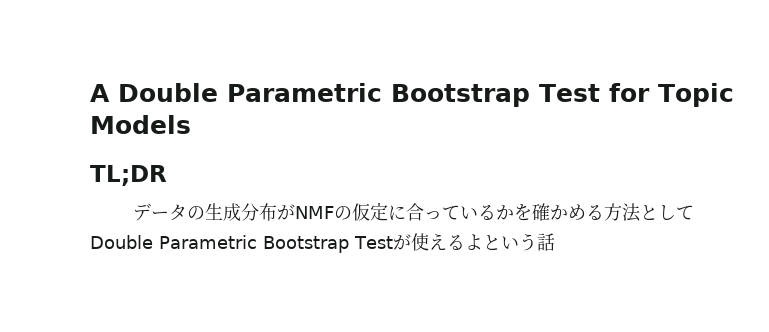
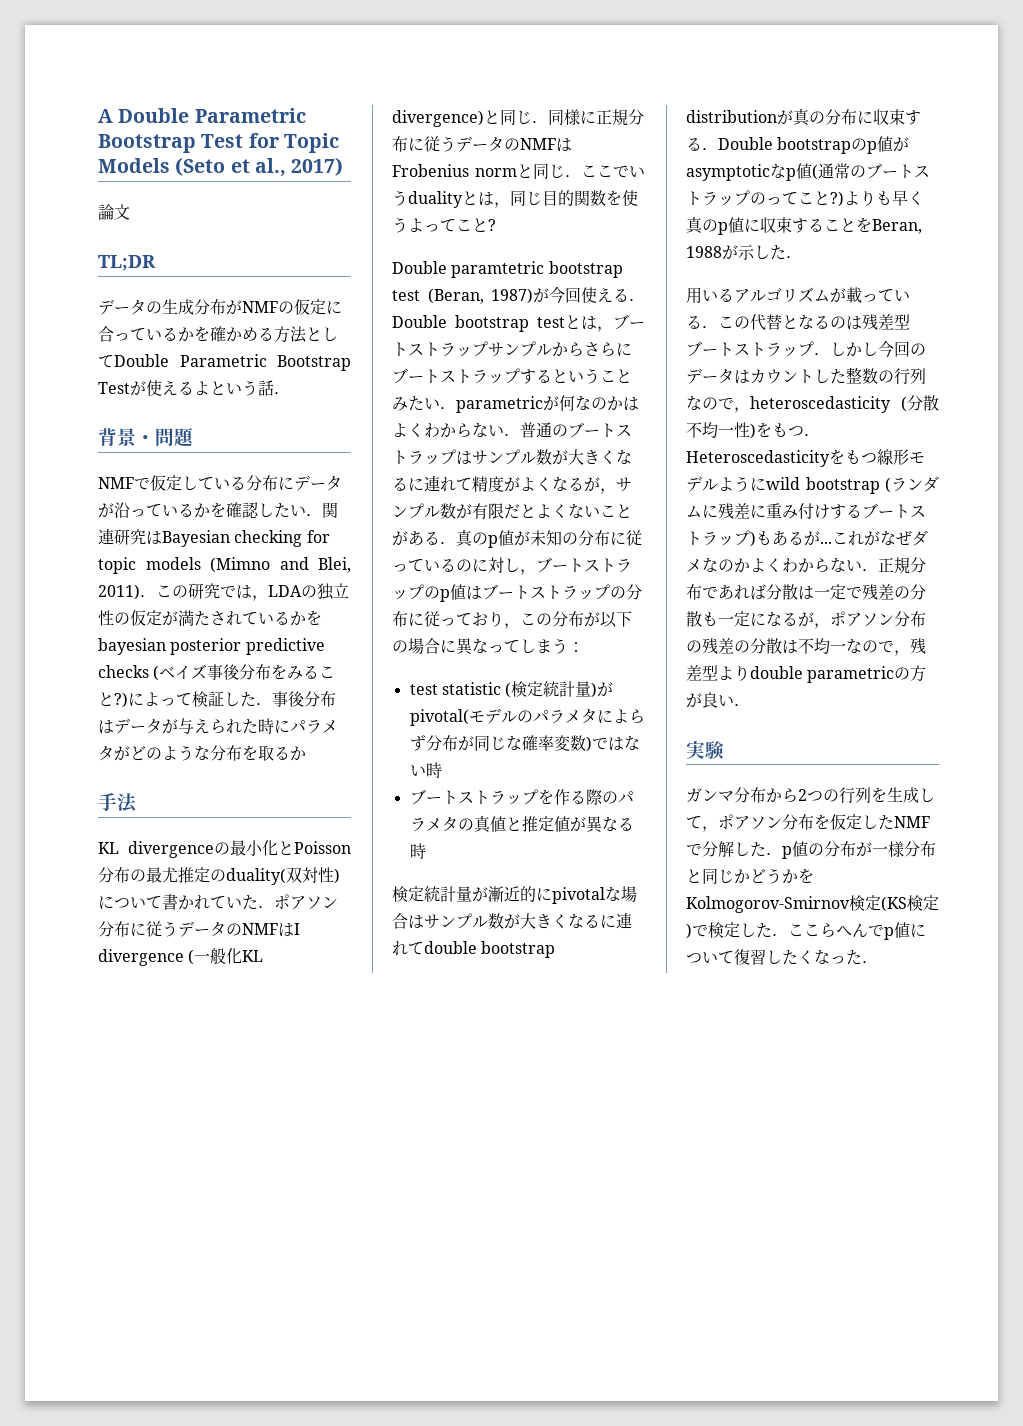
(191, 124) none -> [175,157,344,177] [98,204,130,220] (Seto et al., 2017) // 論文
(555, 242) none -> [274,392,290,395] [98,428,195,447] [98,475,342,491] [98,502,338,518] [98,528,330,547] [98,557,351,574] [98,583,349,601] [98,610,322,626] [98,638,325,655] [98,664,336,681] [98,691,336,708] [98,718,338,734] [98,745,306,761] [98,793,137,813] [98,840,351,858] [98,867,340,885] [98,894,338,910] [98,921,300,937] [98,948,264,966] [392,109,644,127] [392,136,572,152] [392,163,645,179] [392,190,638,208] [392,217,496,233] [392,261,623,278] [392,286,645,304] [392,314,645,332] [392,341,632,357] [392,368,632,384] [392,395,639,413] [392,422,632,438] [392,449,632,465] [392,475,632,494] [392,503,632,519] [392,529,642,548] [392,557,632,575] [392,584,642,602] [392,611,632,629] [392,638,584,655] [409,681,614,698] [409,708,645,726] [409,735,640,752] [409,762,442,778] [409,789,634,805] [409,815,634,833] [409,843,426,859] [392,886,637,904] [392,912,632,929] [392,941,556,958] [686,108,921,126] [686,136,910,154] [686,163,930,181] [686,190,924,207] [686,216,922,235] [686,244,802,260] [686,287,910,304] [686,314,910,331] [686,340,926,358] [686,367,926,385] [686,395,939,413] [686,422,820,439] [686,449,925,467] [686,476,939,494] [686,503,926,520] [686,530,928,547] [686,557,926,574] [686,584,926,600] [686,611,926,629] [686,638,926,656] [686,665,927,683] [686,692,750,708] [686,740,724,759] [686,787,935,804] [686,814,930,832] [686,841,936,859] [686,868,814,884] [686,895,939,913] [686,922,926,940] [686,949,878,965] ． // 背景・問題 // NMFで仮定している分布にデータが沿っているかを確認したい．関連研究はBayesian checking for topic models (Mimno and Blei, 2011)．この研究では，LDAの独立性の仮定が満たされているかをbayesian posterior predictive checks (ベイズ事後分布をみること?)によって検証した．事後分布はデータが与えられた時にパラメタがどのような分布を取るか // 手法 // KL divergenceの最小化とPoisson分布の最尤推定のduality(双対性)について書かれていた．ポアソン分布に従うデータのNMFはI divergence (一般化KL divergence)と同じ．同様に正規分布に従うデータのNMFはFrobenius normと同じ．ここでいうdualityとは，同じ目的関数を使うよってこと? // Double paramtetric bootstrap test (Beran, 1987)が今回使える．Double bootstrap testとは，ブートストラップサンプルからさらにブートストラップするということみたい．parametricが何なのかはよくわからない．普通のブートストラップはサンプル数が大きくなるに連れて精度がよくなるが，サンプル数が有限だとよくないことがある．真のp値が未知の分布に従っているのに対し，ブートストラップのp値はブートストラップの分布に従っており，この分布が以下の場合に異なってしまう： // test statistic (検定統計量)がpivotal(モデルのパラメタによらず分布が同じな確率変数)ではない時 // ブートストラップを作る際のパラメタの真値と推定値が異なる時 // 検定統計量が漸近的にpivotalな場合はサンプル数が大きくなるに連れてdouble bootstrap distributionが真の分布に収束する．Double bootstrapのp値がasymptoticなp値(通常のブートストラップのってこと?)よりも早く真のp値に収束することをBeran, 1988が示した． // 用いるアルゴリズムが載っている．この代替となるのは残差型ブートストラップ．しかし今回のデータはカウントした整数の行列なので，heteroscedasticity (分散不均一性)をもつ．Heteroscedasticityをもつ線形モデルようにwild bootstrap (ランダムに残差に重み付けするブートストラップ)もあるが...これがなぜダメなのかよくわからない．正規分布であれば分散は一定で残差の分散も一定になるが，ポアソン分布の残差の分散は不均一なので，残差型よりdouble parametricの方が良い． // 実験 // ガンマ分布から2つの行列を生成して，ポアソン分布を仮定したNMFで分解した．p値の分布が一様分布と同じかどうかをKolmogorov-Smirnov検定(KS検定)で検定した．ここらへんでp値について復習したくなった．

